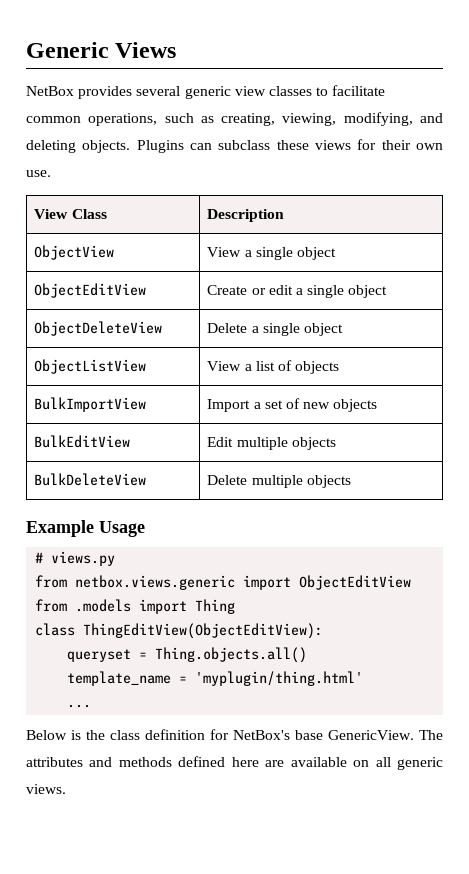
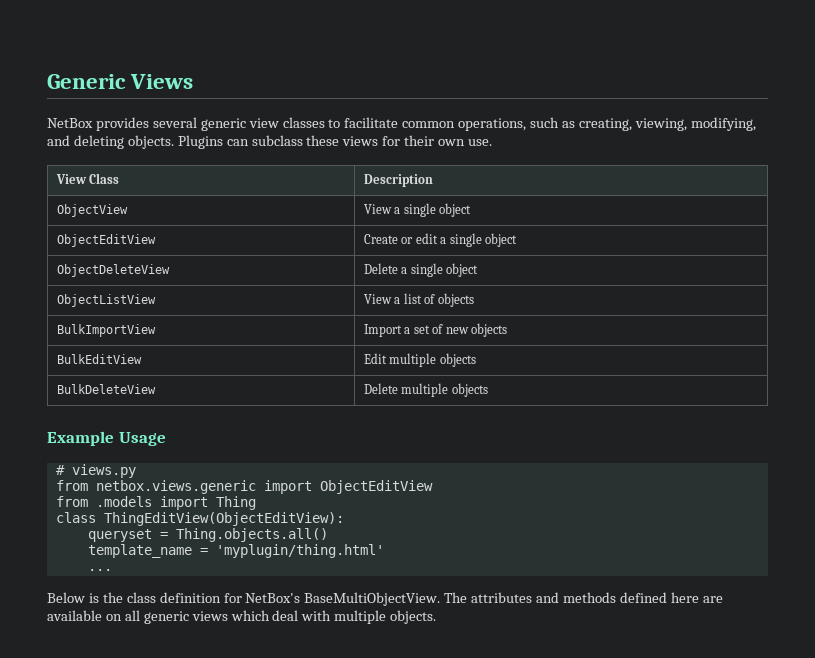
[295,730,414,740] base GenericView. -> [304,592,441,606] BaseMultiObjectView.
[26,784,66,794] views. -> [191,610,437,624] views which deal with multiple objects.

